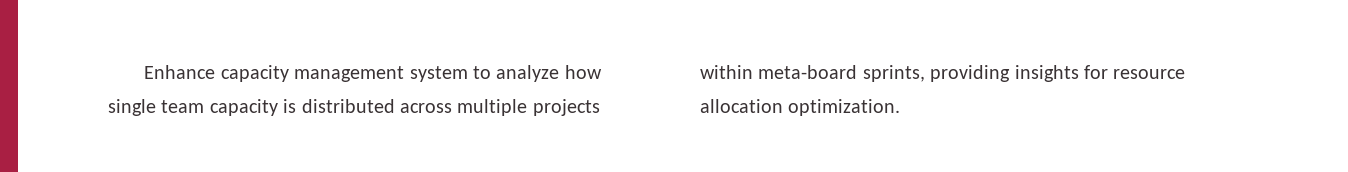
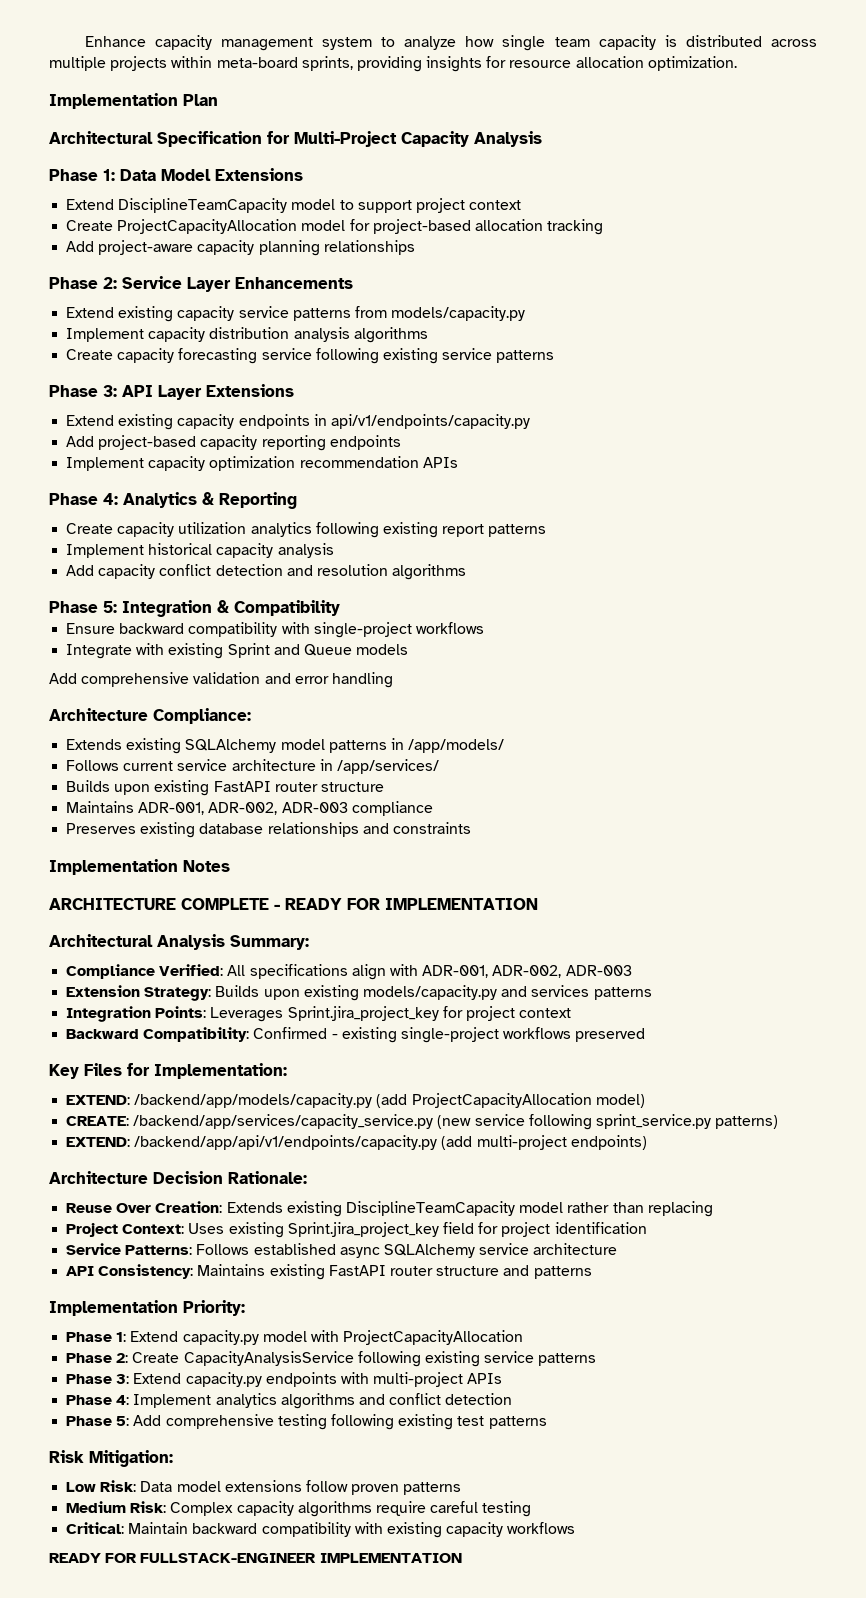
(901, 107) none -> [49,93,218,109] [49,131,542,147] [49,168,303,181] [66,198,522,213] [66,219,604,235] [66,240,415,256] [49,276,353,292] [66,306,526,322] [66,327,428,343] [66,348,555,364] [49,384,294,400] [66,414,530,430] [66,435,401,451] [66,456,458,471] [49,492,297,509] [66,522,547,538] [66,543,334,558] [66,564,467,580] [49,600,340,617] [66,622,484,638] [66,643,409,659] [49,672,393,688] [49,708,251,724] [66,738,505,754] [66,759,439,774] [66,780,384,796] [66,801,433,816] [66,822,471,838] [49,859,230,875] [49,898,538,910] [49,934,309,950] [66,964,632,980] [66,985,652,1001] [66,1006,572,1022] [66,1027,646,1043] [49,1063,287,1079] [66,1093,645,1108] [66,1114,779,1130] [66,1135,647,1150] [49,1171,307,1184] [66,1201,713,1217] [66,1222,647,1238] [66,1243,618,1258] [66,1264,592,1280] [49,1300,245,1316] [66,1330,524,1345] [66,1351,597,1367] [66,1372,503,1387] [66,1393,513,1409] [66,1414,547,1430] [49,1450,173,1467] [66,1480,462,1495] [66,1501,532,1517] [66,1522,576,1538] [49,1553,462,1563] // Implementation Plan // Architectural Specification for Multi-Project Capacity Analysis // Phase 1: Data Model Extensions // Extend DisciplineTeamCapacity model to support project context // Create ProjectCapacityAllocation model for project-based allocation tracking // Add project-aware capacity planning relationships // Phase 2: Service Layer Enhancements // Extend existing capacity service patterns from models/capacity.py // Implement capacity distribution analysis algorithms // Create capacity forecasting service following existing service patterns // Phase 3: API Layer Extensions // Extend existing capacity endpoints in api/v1/endpoints/capacity.py // Add project-based capacity reporting endpoints // Implement capacity optimization recommendation APIs // Phase 4: Analytics & Reporting // Create capacity utilization analytics following existing report patterns // Implement historical capacity analysis // Add capacity conflict detection and resolution algorithms // Phase 5: Integration & Compatibility // Ensure backward compatibility with single-project workflows // Integrate with existing Sprint and Queue models // Add comprehensive validation and error handling // Architecture Compliance: // Extends existing SQLAlchemy model patterns in /app/models/ // Follows current service architecture in /app/services/ // Builds upon existing FastAPI router structure // Maintains ADR-001, ADR-002, ADR-003 compliance // Preserves existing database relationships and constraints // Implementation Notes // ARCHITECTURE COMPLETE - READY FOR IMPLEMENTATION // Architectural Analysis Summary: // Compliance Verified: All specifications align with ADR-001, ADR-002, ADR-003 // Extension Strategy: Builds upon existing models/capacity.py and services patterns // Integration Points: Leverages Sprint.jira_project_key for project context // Backward Compatibility: Confirmed - existing single-project workflows preserved // Key Files for Implementation: // EXTEND: /backend/app/models/capacity.py (add ProjectCapacityAllocation model) // CREATE: /backend/app/services/capacity_service.py (new service following sprint_service.py patterns) // EXTEND: /backend/app/api/v1/endpoints/capacity.py (add multi-project endpoints) // Architecture Decision Rationale: // Reuse Over Creation: Extends existing DisciplineTeamCapacity model rather than replacing // Project Context: Uses existing Sprint.jira_project_key field for project identification // Service Patterns: Follows established async SQLAlchemy service architecture // API Consistency: Maintains existing FastAPI router structure and patterns // Implementation Priority: // Phase 1: Extend capacity.py model with ProjectCapacityAllocation // Phase 2: Create CapacityAnalysisService following existing service patterns // Phase 3: Extend capacity.py endpoints with multi-project APIs // Phase 4: Implement analytics algorithms and conflict detection // Phase 5: Add comprehensive testing following existing test patterns // Risk Mitigation: // Low Risk: Data model extensions follow proven patterns // Medium Risk: Complex capacity algorithms require careful testing // Critical: Maintain backward compatibility with existing capacity workflows // READY FOR FULLSTACK-ENGINEER IMPLEMENTATION

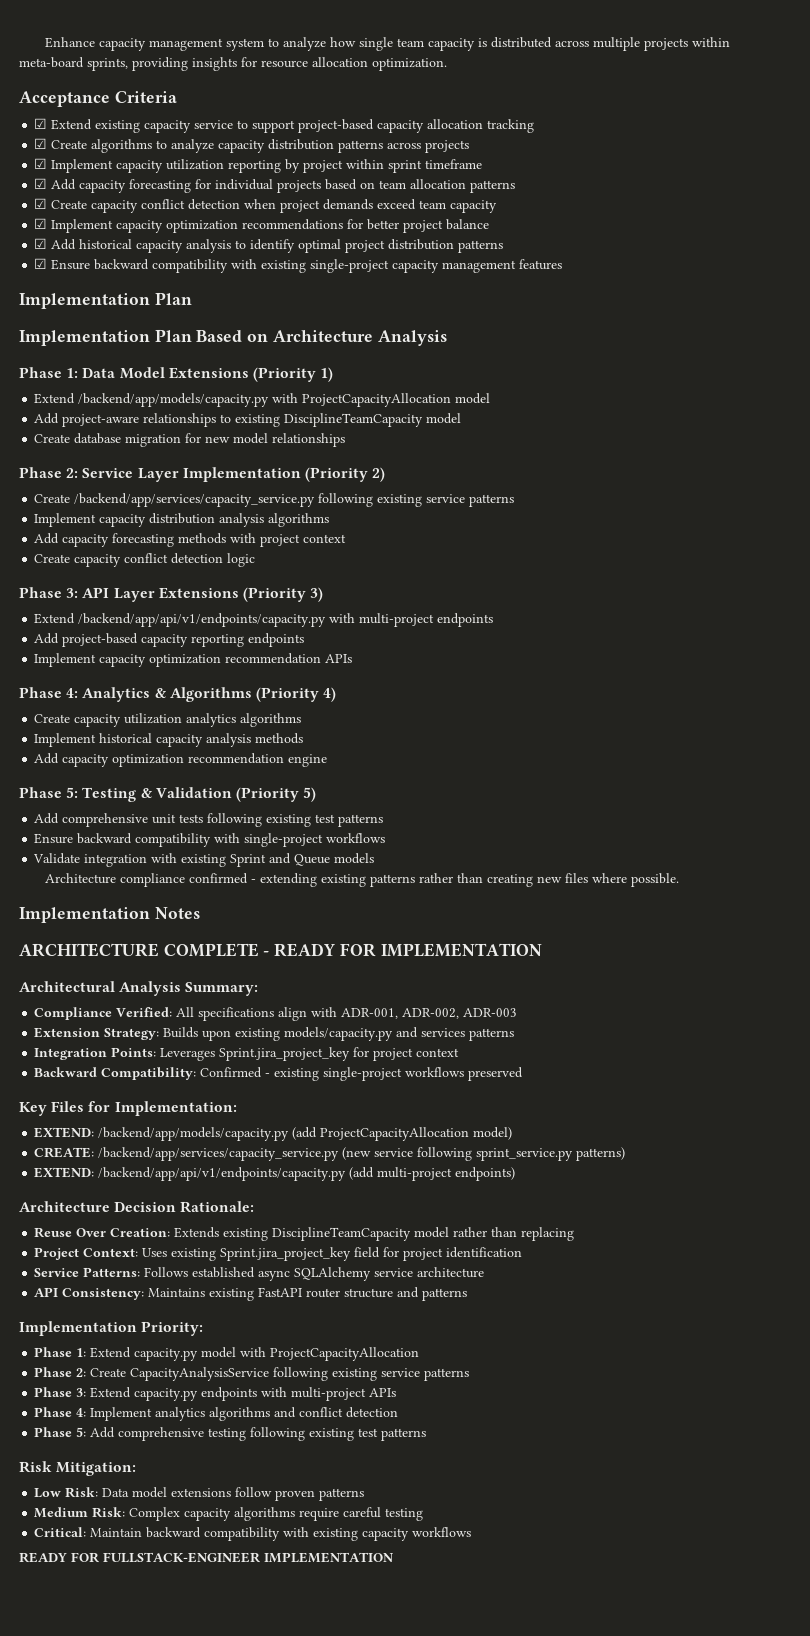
[49,93,218,109] [49,131,469,147] Implementation Plan // Architectural Specification for Multi-Project Capacity -> [19,91,177,107] [34,118,535,133] [34,138,470,153] [34,158,483,173] [34,178,516,193] [34,198,498,213] [34,218,490,233] [34,238,504,253] [34,258,563,273] [19,292,192,309] [19,329,373,346] Acceptance Criteria // ☑ Extend existing capacity service to support project-based capacity allocation tracking // ☑ Create algorithms to analyze capacity distribution patterns across projects // ☑ Implement capacity utilization reporting by project within sprint timeframe // ☑ Add capacity forecasting for individual projects based on team allocation patterns // ☑ Create capacity conflict detection when project demands exceed team capacity // ☑ Implement capacity optimization recommendations for better project balance // ☑ Add historical capacity analysis to identify optimal project distribution patterns // ☑ Ensure backward compatibility with existing single-project capacity management features // Implementation Plan // Implementation Plan Based on Architecture
[66,198,522,213] [66,219,604,235] [66,240,320,256] // Extend DisciplineTeamCapacity model to support project context // Create ProjectCapacityAllocation model for project-based allocation tracking // Add project-aware capacity planning -> [252,367,334,382] [34,393,491,407] [34,413,462,427] [34,433,269,447] (Priority 1) // Extend /backend/app/models/capacity.py with ProjectCapacityAllocation model // Add project-aware relationships to existing DisciplineTeamCapacity model // Create database migration for new model
[235,277,353,289] [66,306,526,322] Enhancements // Extend existing capacity service patterns from models/capacity.py -> [182,467,386,482] [34,493,515,507] Implementation (Priority 2) // Create /backend/app/services/capacity_service.py following existing service patterns
[66,348,555,364] Create capacity forecasting service following existing service patterns -> [34,533,347,547] [34,553,256,567] Add capacity forecasting methods with project context // Create capacity conflict detection logic
[66,414,530,430] // Extend existing capacity endpoints in api/v1/endpoints/capacity.py -> [242,587,324,602] [34,613,494,627] (Priority 3) // Extend /backend/app/api/v1/endpoints/capacity.py with multi-project endpoints
[219,492,297,509] Reporting -> [169,687,337,702] Algorithms (Priority 4)
[315,522,547,538] following existing report patterns -> [240,713,302,727] algorithms
[66,564,467,580] [49,600,340,617] // Add capacity conflict detection and resolution algorithms // Phase 5: Integration & Compatibility -> [255,733,304,744] [34,753,328,767] [19,787,317,802] [34,813,384,827] methods // Add capacity optimization recommendation engine // Phase 5: Testing & Validation (Priority 5) // Add comprehensive unit tests following existing test patterns
[66,644,133,659] Integrate -> [33,853,148,867] Validate integration
[49,672,393,688] [49,708,251,724] [66,738,505,754] [66,759,439,774] [66,780,384,796] [66,801,433,816] [66,822,471,838] Add comprehensive validation and error handling // Architecture Compliance: // Extends existing SQLAlchemy model patterns in /app/models/ // Follows current service architecture in /app/services/ // Builds upon existing FastAPI router structure // Maintains ADR-001, ADR-002, ADR-003 compliance // Preserves existing database relationships and constraints -> [44,873,679,887] Architecture compliance confirmed - extending existing patterns rather than creating new files where possible.

